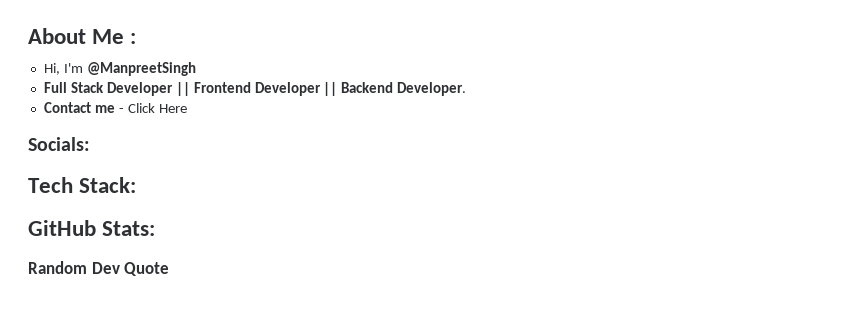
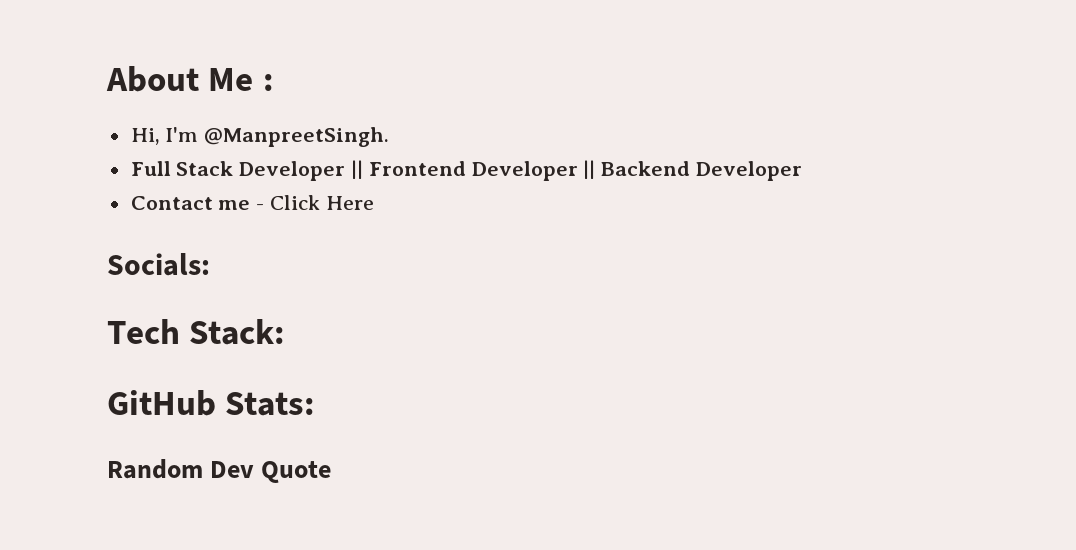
[86,62,196,76] @ManpreetSingh -> [204,127,390,147] @ManpreetSingh.
[397,82,467,96] Developer. -> [696,161,803,181] Developer

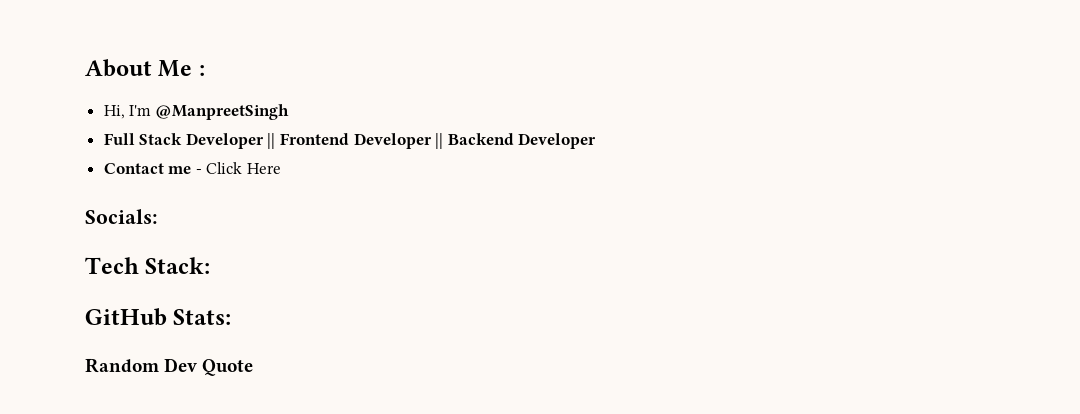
[204,127,390,147] @ManpreetSingh. -> [154,104,289,120] @ManpreetSingh

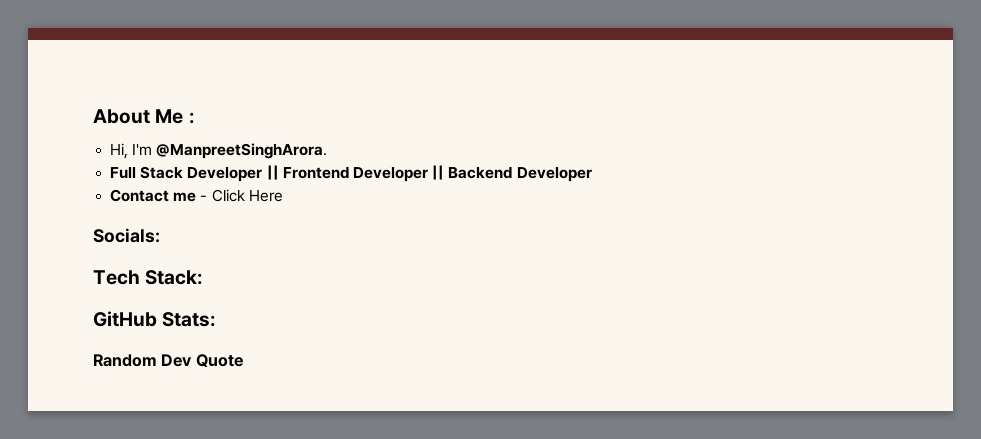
[154,104,289,120] @ManpreetSingh -> [156,143,328,159] @ManpreetSinghArora.

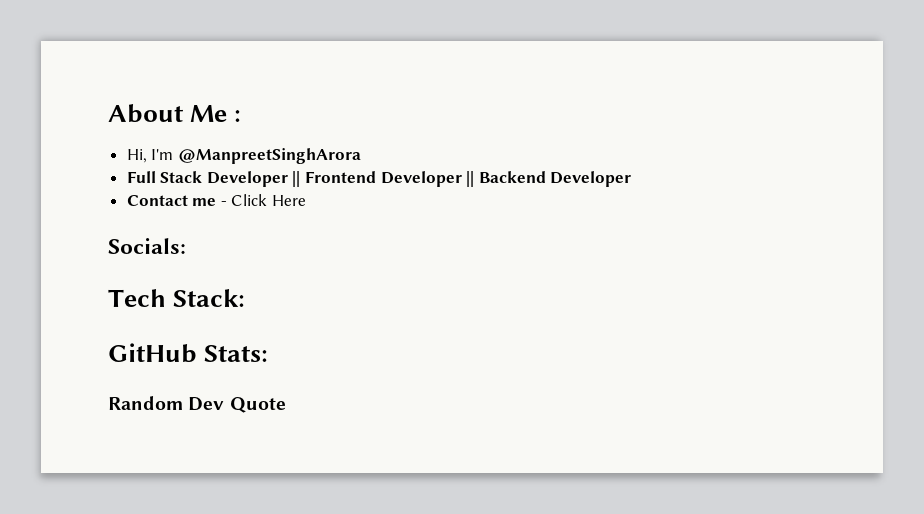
[156,143,328,159] @ManpreetSinghArora. -> [177,148,361,164] @ManpreetSinghArora

